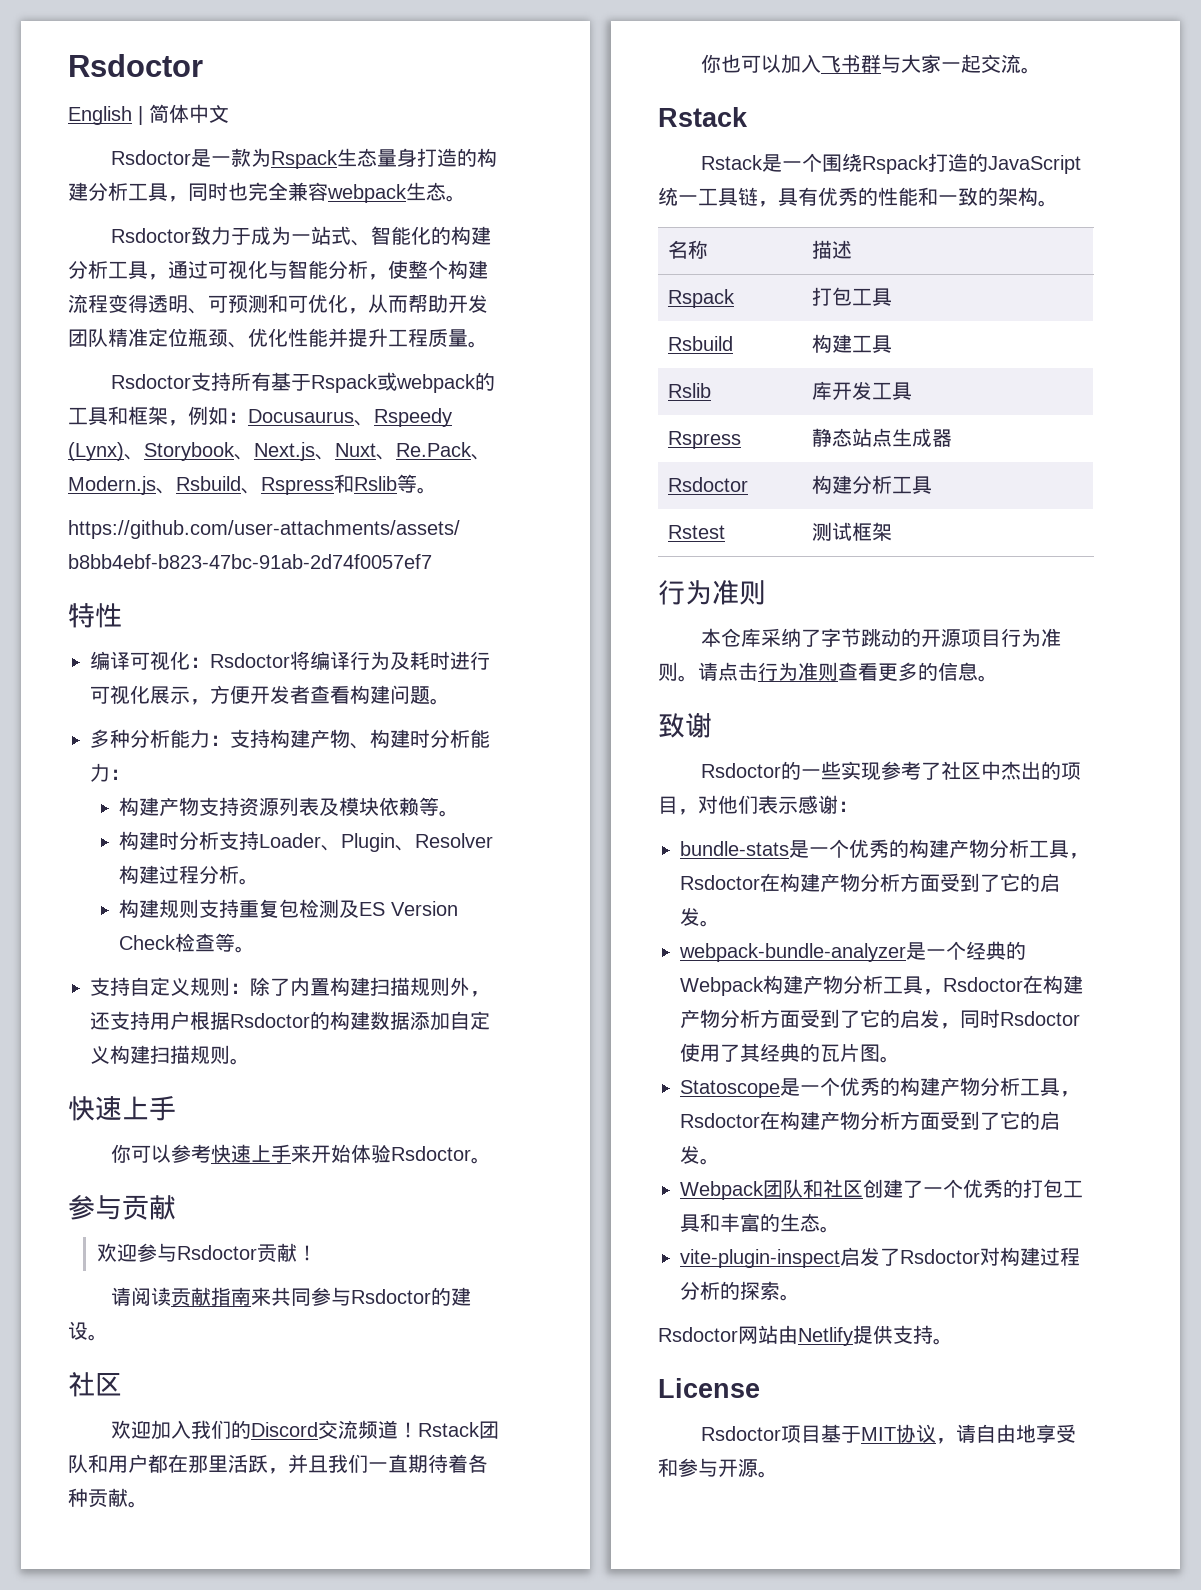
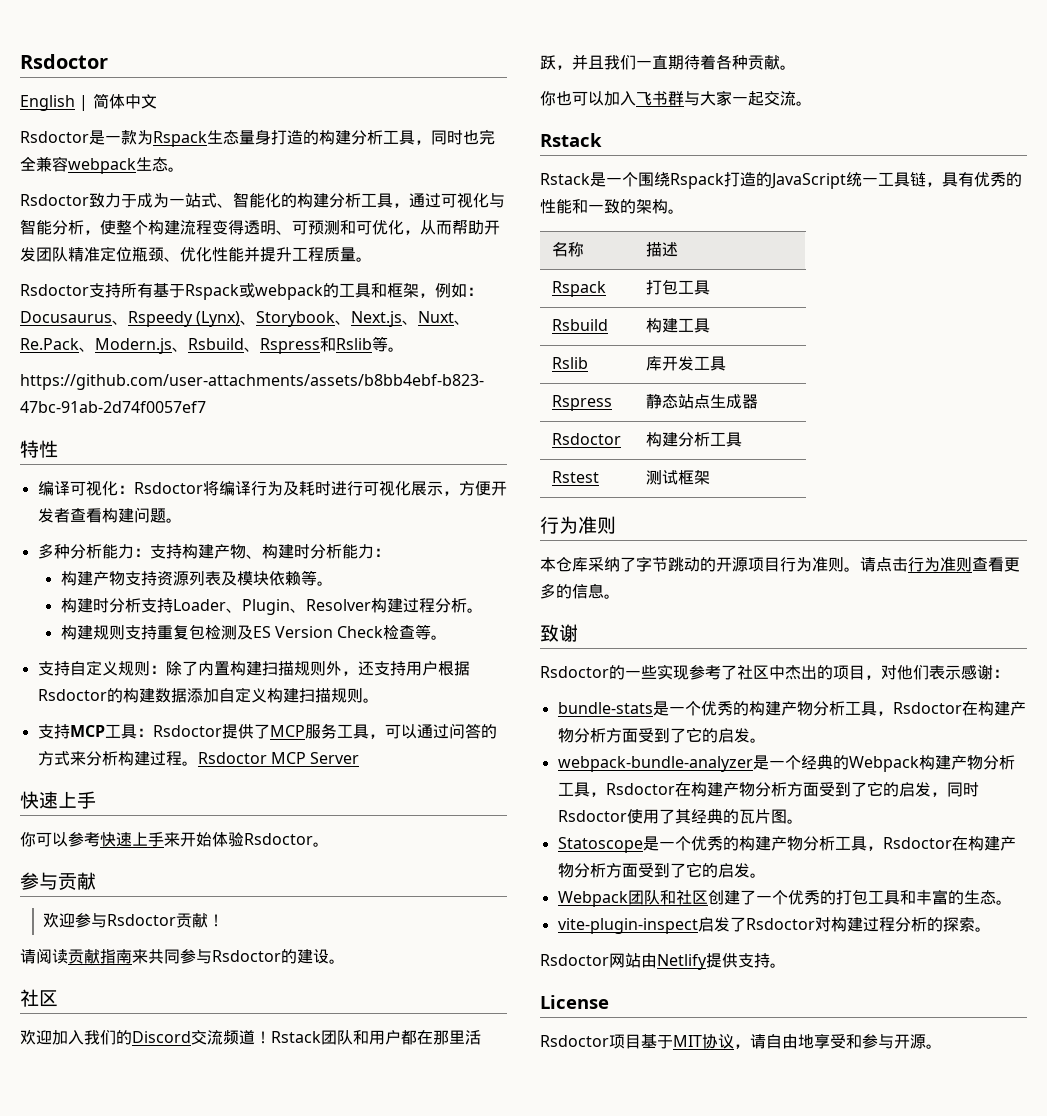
(250, 1061) none -> [37,723,497,739] [37,751,360,766] // 支持MCP工具：Rsdoctor提供了MCP服务工具，可以通过问答的方式来分析构建过程。Rsdoctor MCP Server

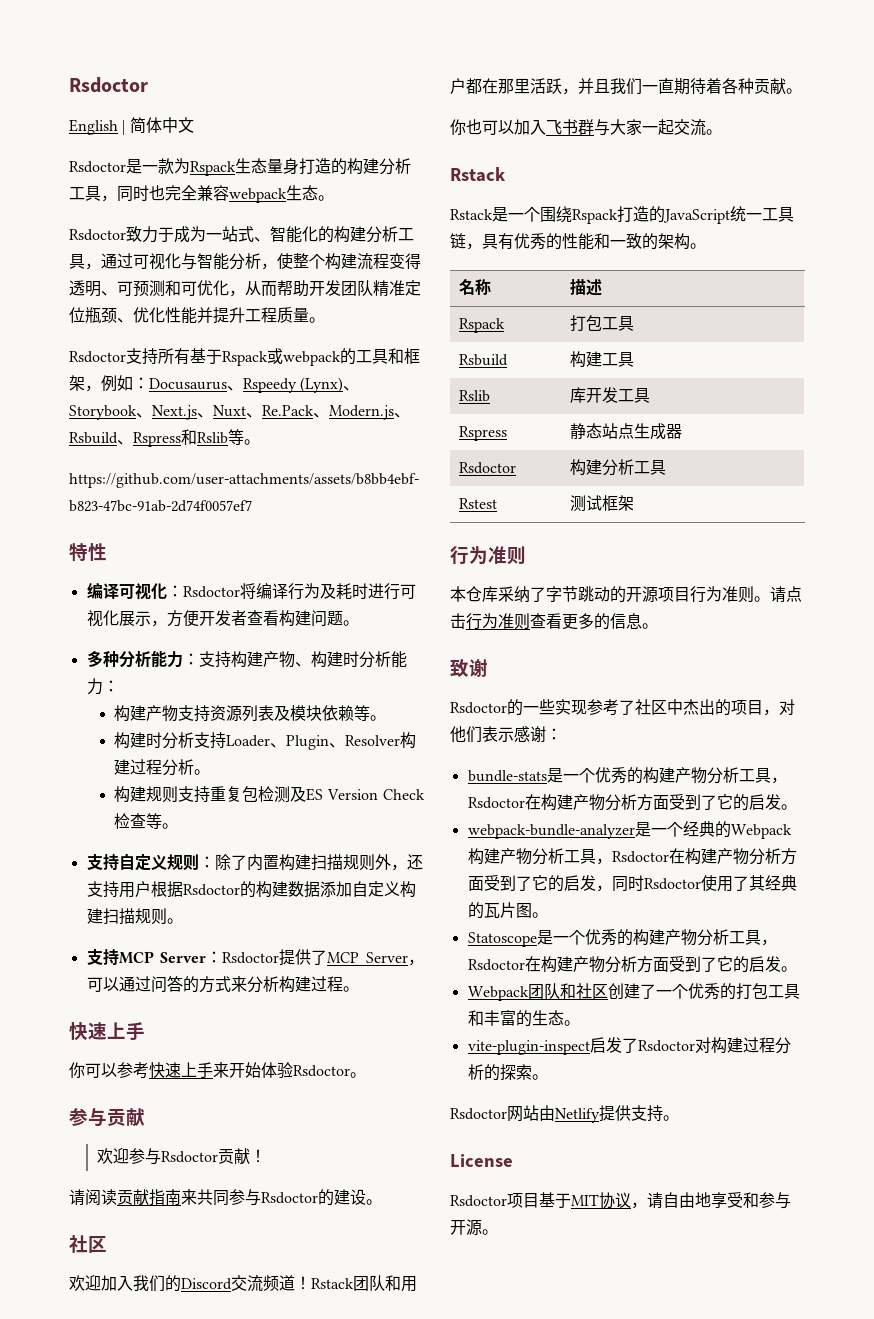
[104,724,137,739] 工具 -> [160,952,207,963] Server
[304,723,369,739] 服务工具 -> [365,952,408,963] Server
[197,752,360,764] Rsdoctor MCP Server -> (359, 989) none

